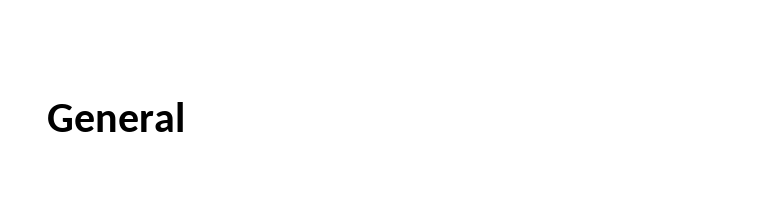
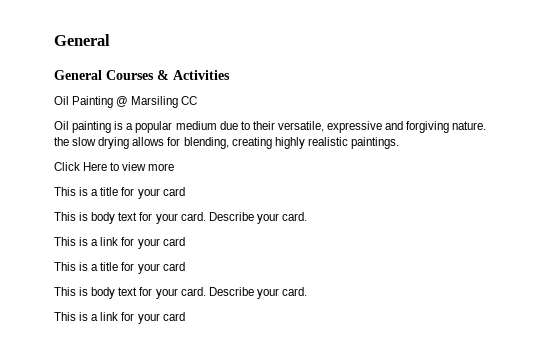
[47,102,185,132] General -> [54,34,110,46] [54,70,230,80] [54,96,198,108] [54,121,487,133] [54,137,399,149] [54,162,175,171] [54,187,185,199] [54,212,307,224] [54,237,185,249] [54,262,185,274] [54,287,307,299] [54,312,185,324] General // General Courses & Activities // Oil Painting @ Marsiling CC // Oil painting is a popular medium due to their versatile, expressive and forgiving nature. the slow drying allows for blending, creating highly realistic paintings. // Click Here to view more // This is a title for your card // This is body text for your card. Describe your card. // This is a link for your card // This is a title for your card // This is body text for your card. Describe your card. // This is a link for your card

